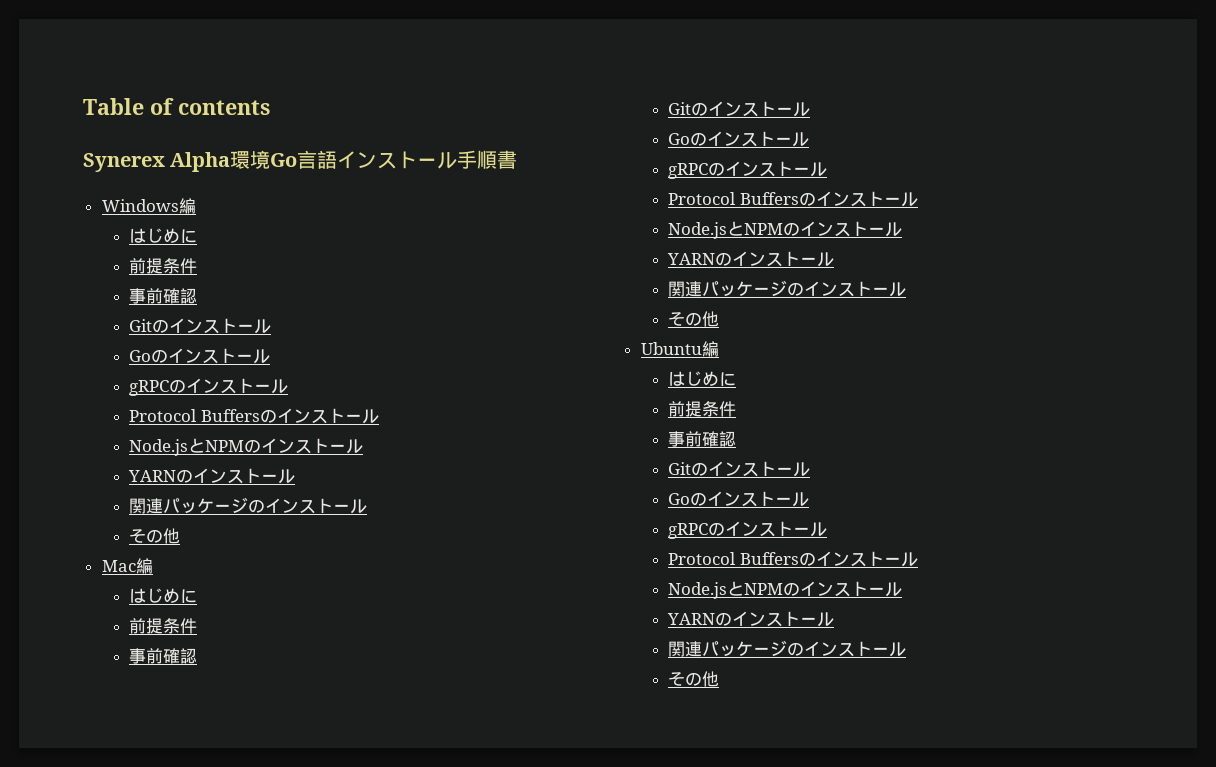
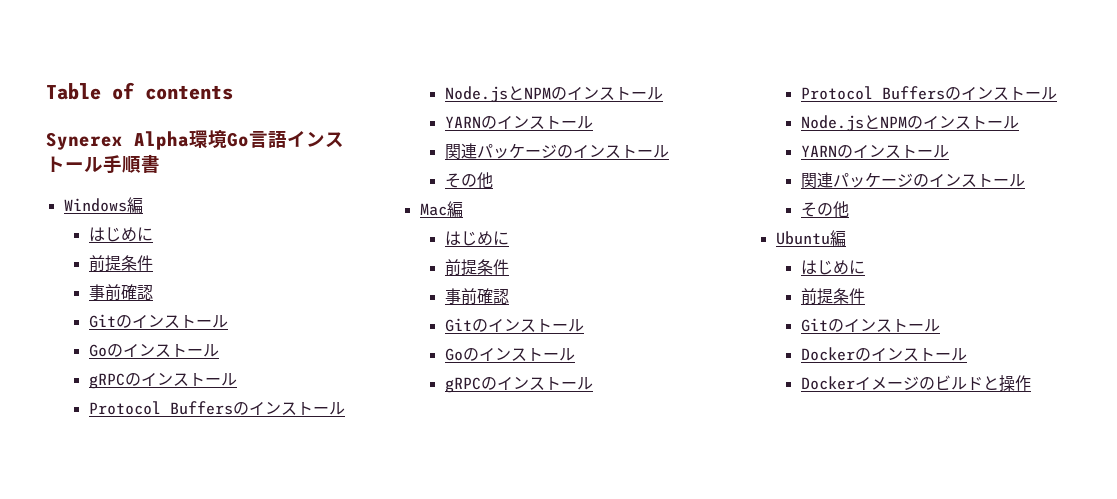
[667,431,736,447] [667,461,810,477] [667,491,809,507] [667,521,827,539] [667,551,918,567] [667,581,902,599] [666,611,834,627] [667,640,906,657] [667,671,719,687] // 事前確認 // Gitのインストール // Goのインストール // gRPCのインストール // Protocol Buffersのインストール // Node.jsとNPMのインストール // YARNのインストール // 関連パッケージのインストール // その他 -> [800,318,940,332] [800,347,967,361] [800,375,1031,392] // Gitのインストール // Dockerのインストール // Dockerイメージのビルドと操作

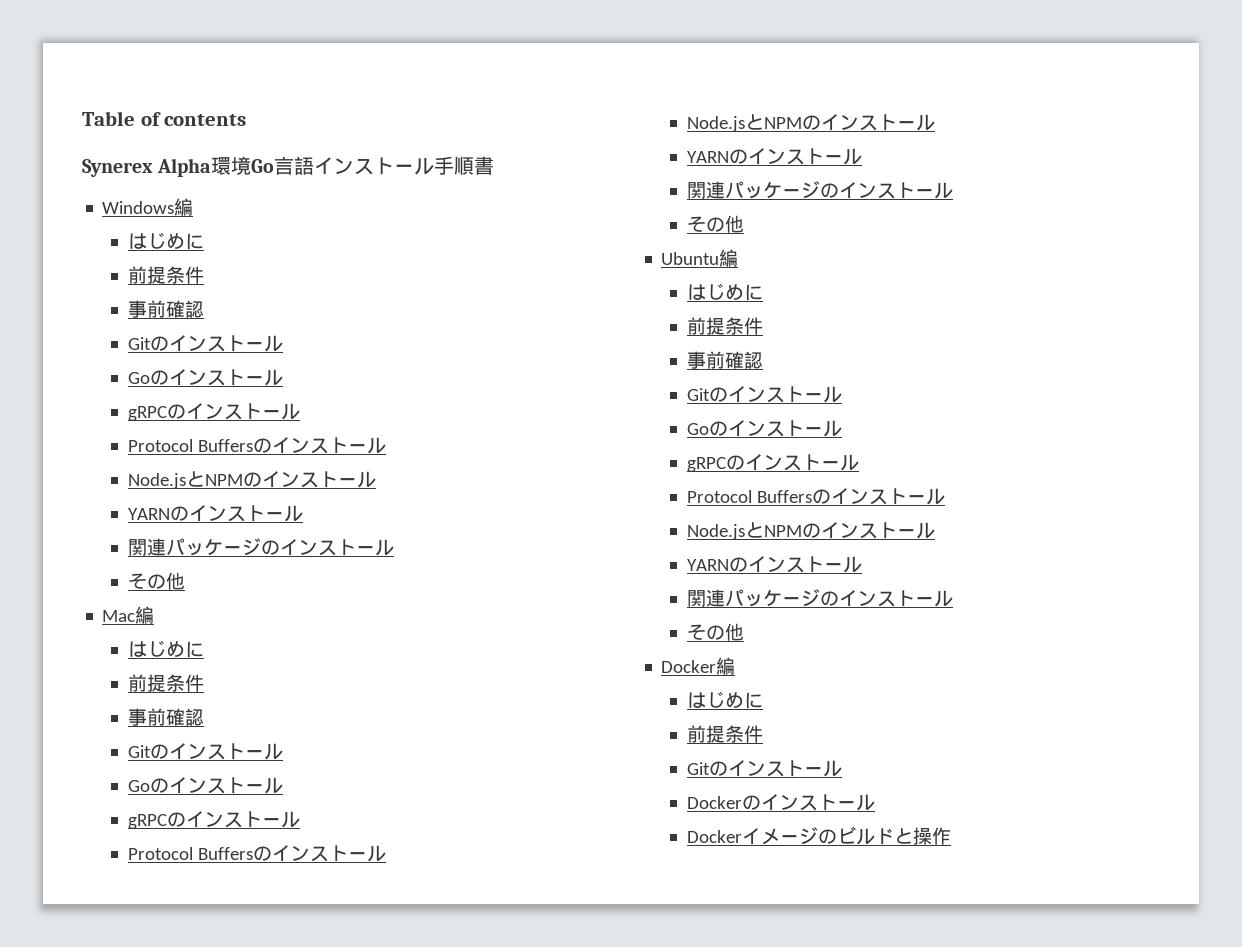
(865, 296) none -> [686,351,763,369] [686,386,842,403] [686,420,842,437] [686,454,859,472] [686,488,945,505] [686,522,935,540] [686,556,862,573] [686,589,953,607] [686,623,744,641] [661,657,736,675] [686,691,763,709] [686,725,763,743] // 事前確認 // Gitのインストール // Goのインストール // gRPCのインストール // Protocol Buffersのインストール // Node.jsとNPMのインストール // YARNのインストール // 関連パッケージのインストール // その他 // Docker編 // はじめに // 前提条件

